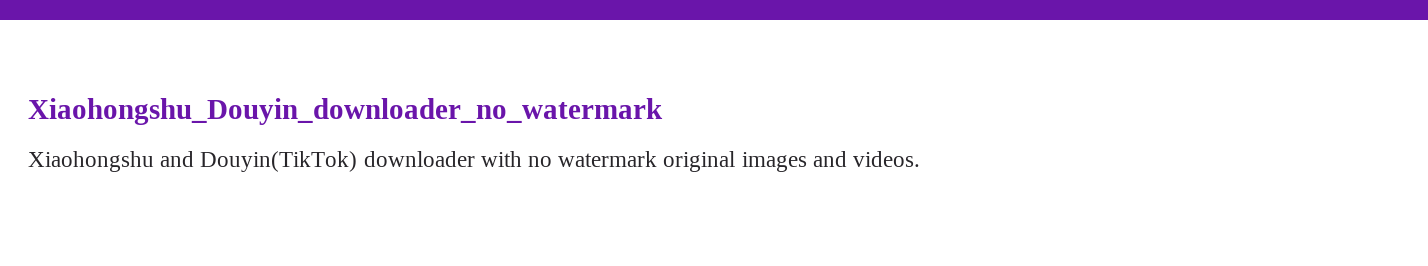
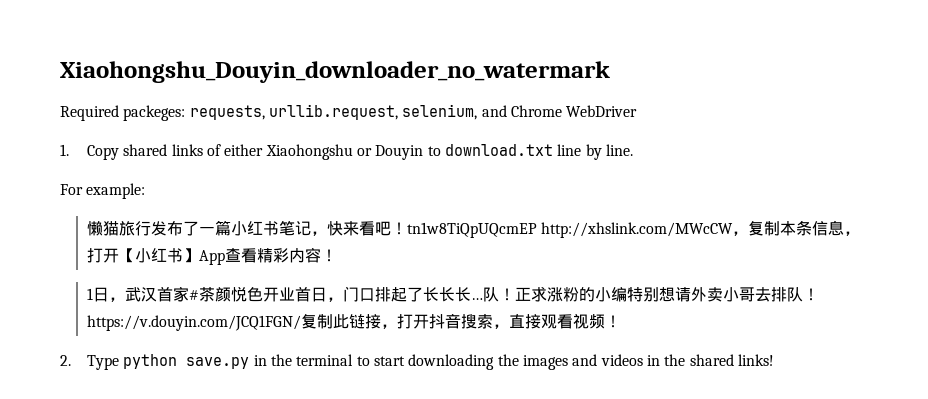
[28,151,921,172] Xiaohongshu and Douyin(TikTok) downloader with no watermark original images and videos. -> [60,104,638,121] [60,144,633,160] [60,183,146,199] [87,220,861,238] [87,247,338,265] [87,286,820,302] [87,313,622,331] [60,354,774,370] Required packeges: requests, urllib.request, selenium, and Chrome WebDriver // 1. Copy shared links of either Xiaohongshu or Douyin to download.txt line by line. // For example: // 懒猫旅行发布了一篇小红书笔记，快来看吧！tn1w8TiQpUQcmEP http://xhslink.com/MWcCW，复制本条信息，打开【小红书】App查看精彩内容！ // 1日，武汉首家#茶颜悦色开业首日，门口排起了长长长…队！正求涨粉的小编特别想请外卖小哥去排队！https://v.douyin.com/JCQ1FGN/复制此链接，打开抖音搜索，直接观看视频！ // 2. Type python save.py in the terminal to start downloading the images and videos in the shared links!

